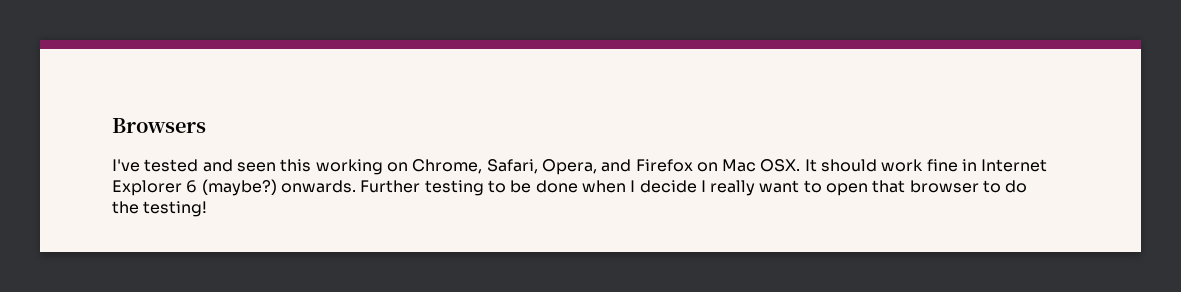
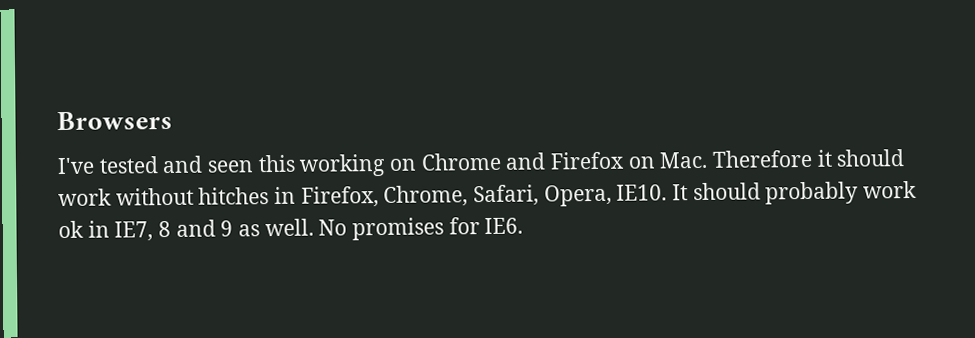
[412,159,1048,175] [112,179,1028,196] [112,201,208,217] Chrome, Safari, Opera, and Firefox on Mac OSX. It should work fine in Internet Explorer 6 (maybe?) onwards. Further testing to be done when I decide I really want to open that browser to do the testing! -> [420,149,905,171] [58,180,918,208] [58,217,524,242] Chrome and Firefox on Mac. Therefore it should work without hitches in Firefox, Chrome, Safari, Opera, IE10. It should probably work ok in IE7, 8 and 9 as well. No promises for IE6.

